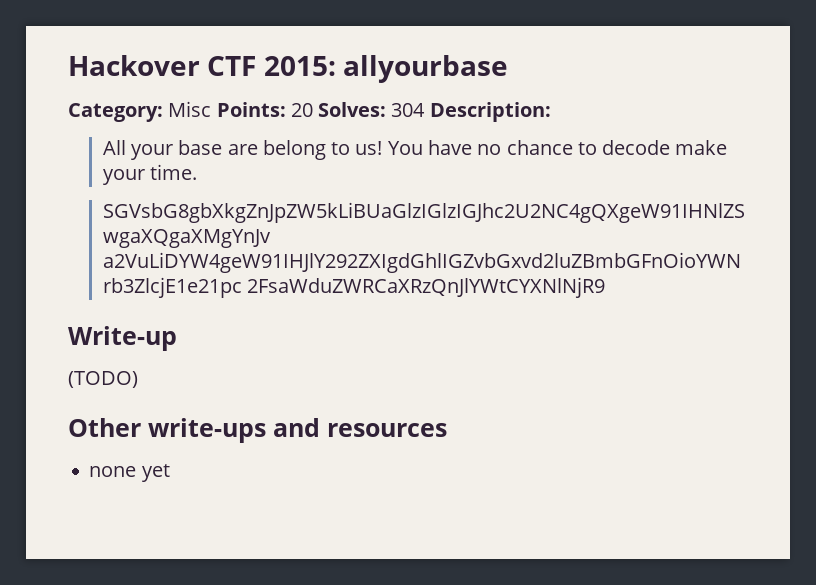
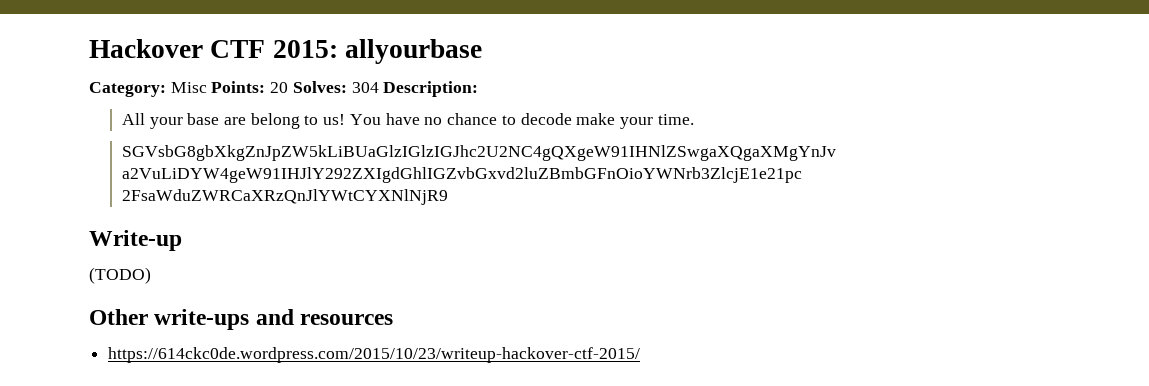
[89,464,170,482] none yet -> [108,347,641,363] https://614ckc0de.wordpress.com/2015/10/23/writeup-hackover-ctf-2015/

